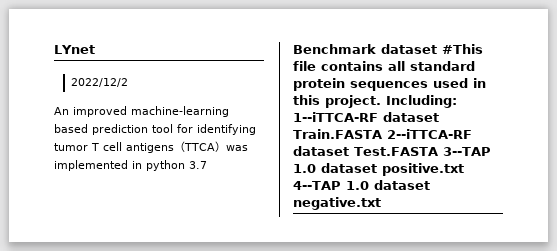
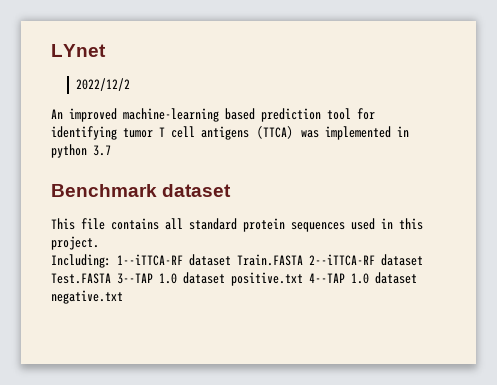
[442,44,483,54] #This -> [51,218,75,230] // This
(381, 101) none -> (99, 243) //

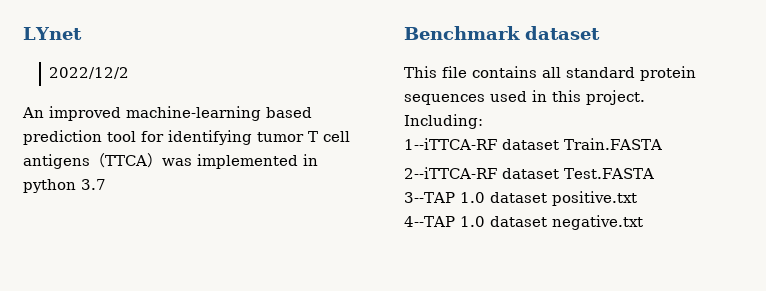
(111, 261) none -> (483, 121) //
(303, 260) none -> (662, 144) //
(111, 278) none -> (654, 173) //
(303, 279) none -> (637, 198) //

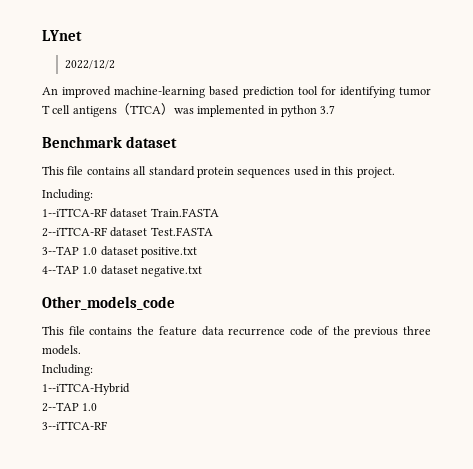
(643, 222) none -> [42,296,175,310] [42,326,432,338] [42,345,81,355] [42,364,93,376] [42,383,130,395] [42,402,98,412] [42,421,107,430] // Other_models_code // This file contains the feature data recurrence code of the previous three models. // Including: // 1--iTTCA-Hybrid // 2--TAP 1.0 // 3--iTTCA-RF

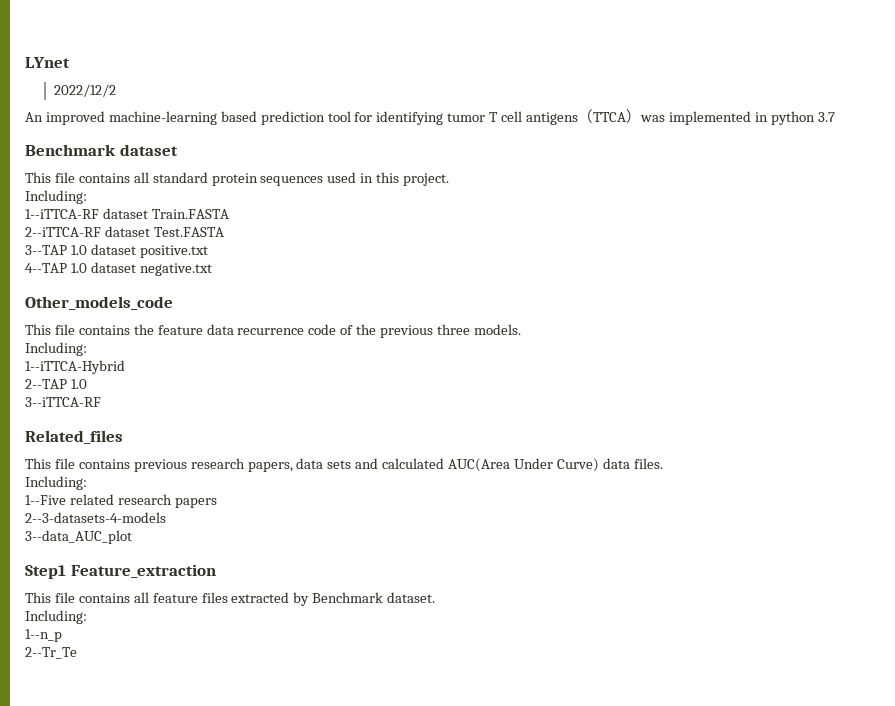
(107, 425) none -> [25,430,123,444] [25,458,663,472] [25,476,87,490] [25,494,217,508] [25,512,166,523] [25,530,132,544] [25,564,216,579] [25,592,436,606] [25,610,87,624] [25,629,62,642] [25,647,77,659] // Related_files // This file contains previous research papers, data sets and calculated AUC(Area Under Curve) data files. // Including: // 1--Five related research papers // 2--3-datasets-4-models // 3--data_AUC_plot // Step1 Feature_extraction // This file contains all feature files extracted by Benchmark dataset. // Including: // 1--n_p // 2--Tr_Te

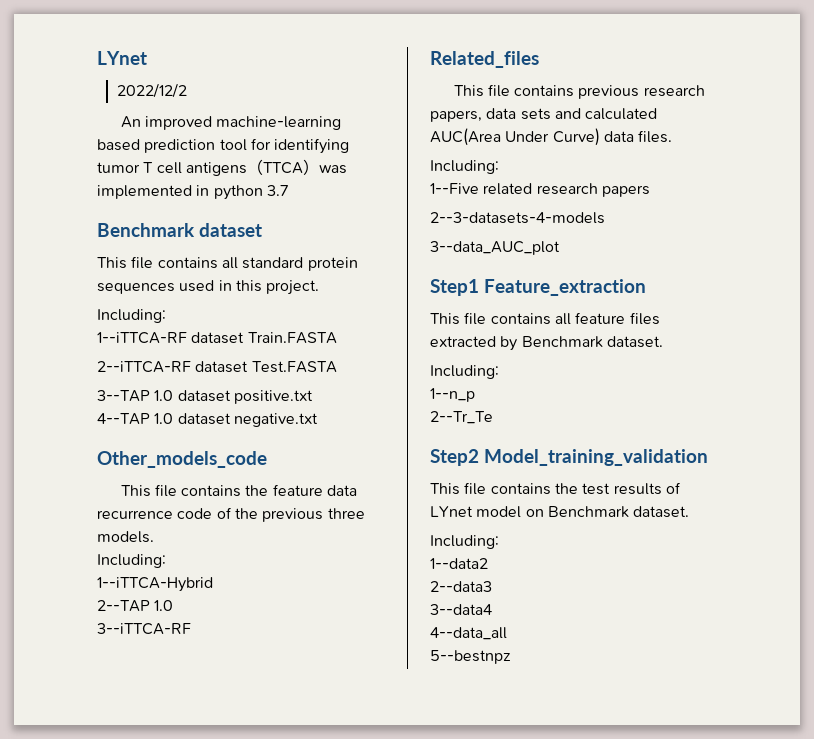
(77, 653) none -> [430,449,709,466] [430,482,681,495] [430,506,690,518] [430,535,499,549] [430,558,488,569] [430,581,492,592] [430,604,492,615] [430,627,507,640] [430,650,511,664] // Step2 Model_training_validation // This file contains the test results of LYnet model on Benchmark dataset. // Including: // 1--data2 // 2--data3 // 3--data4 // 4--data_all // 5--bestnpz

